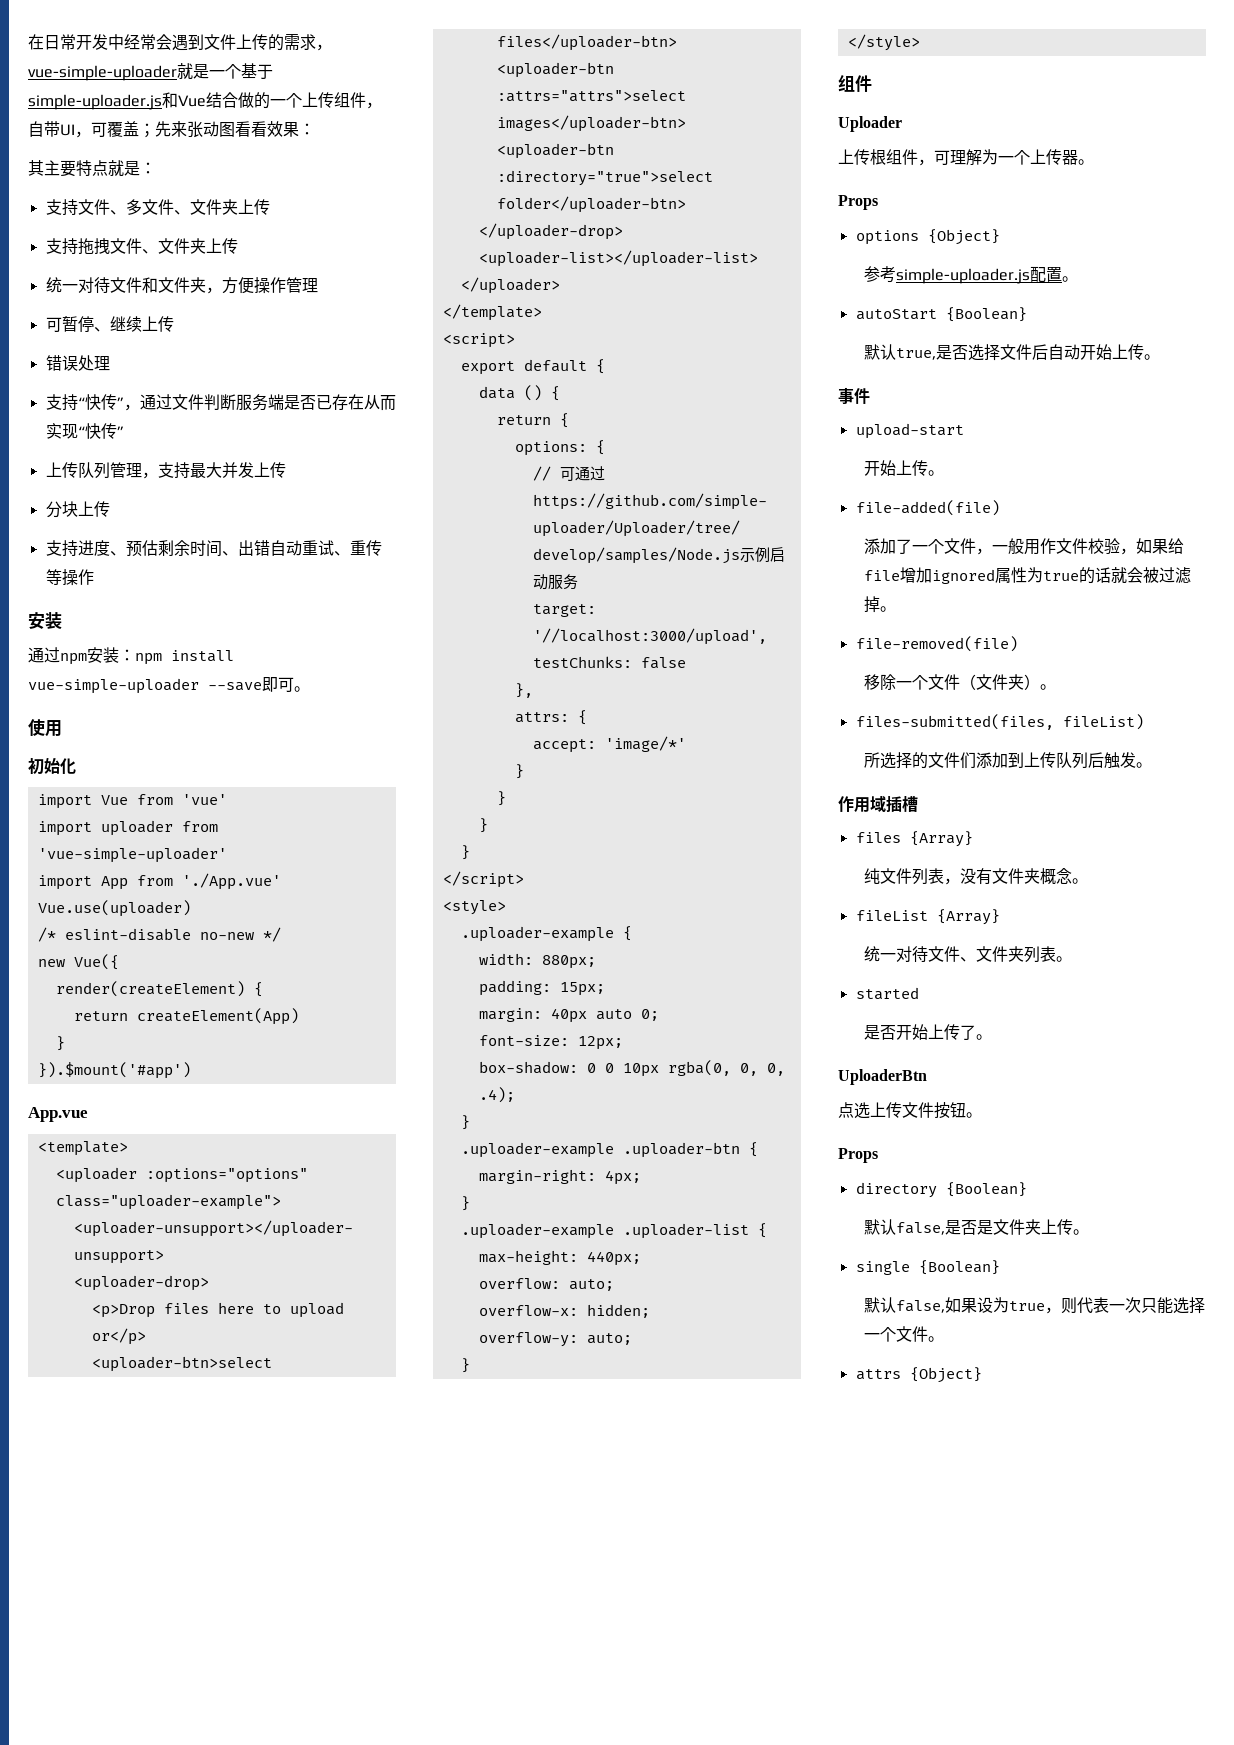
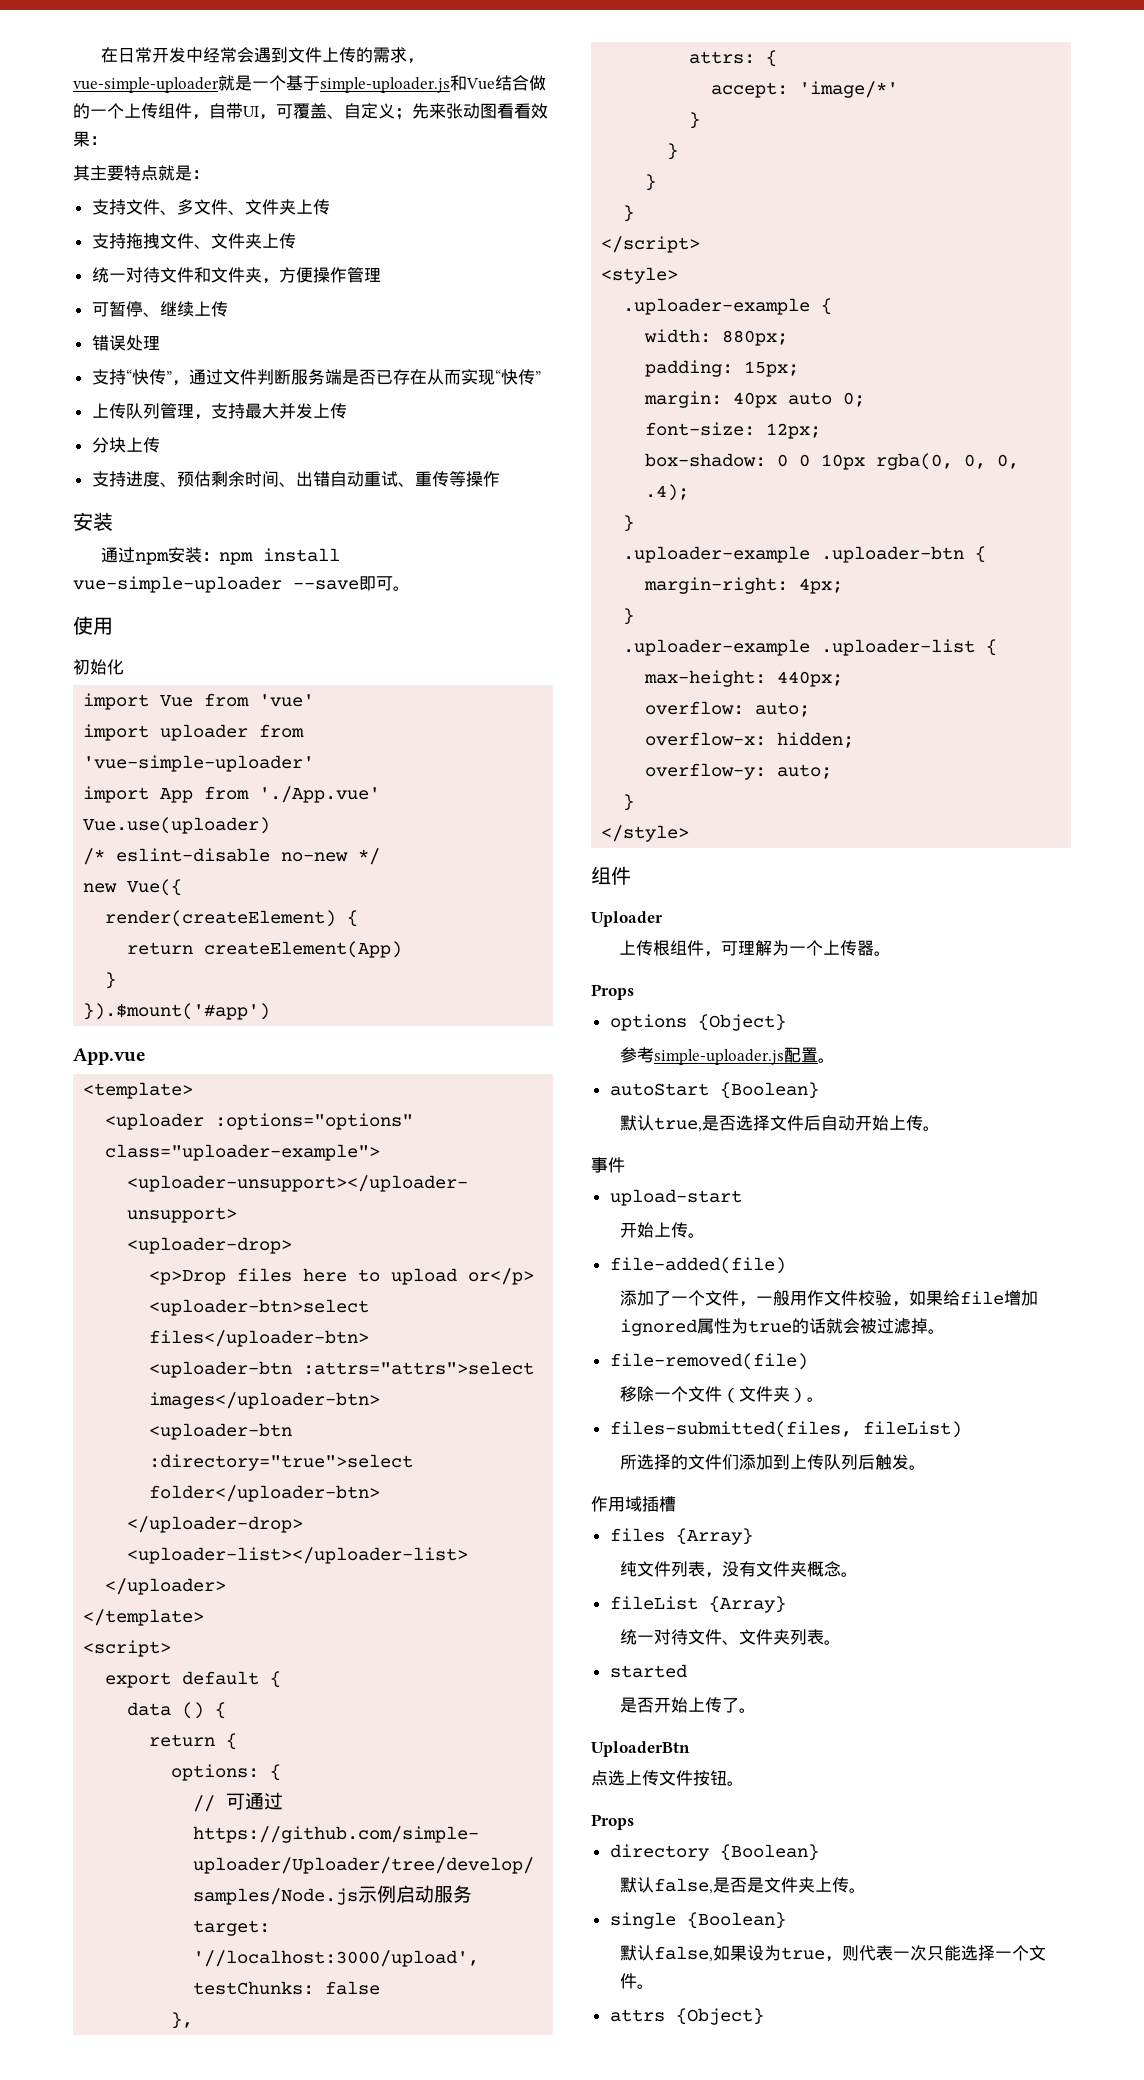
(139, 129) none -> [327,103,395,119] 、自定义

